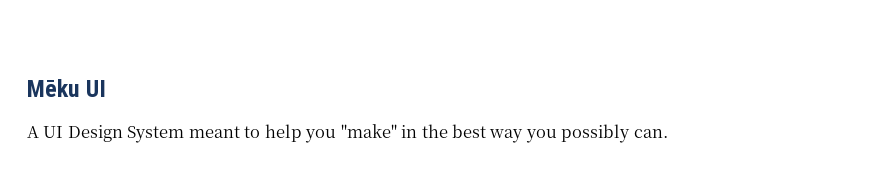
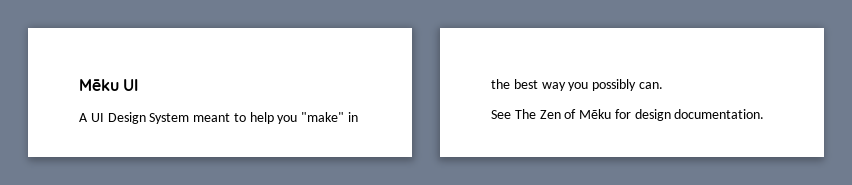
(668, 133) none -> [491,109,765,121] // See The Zen of Mēku for design documentation.

